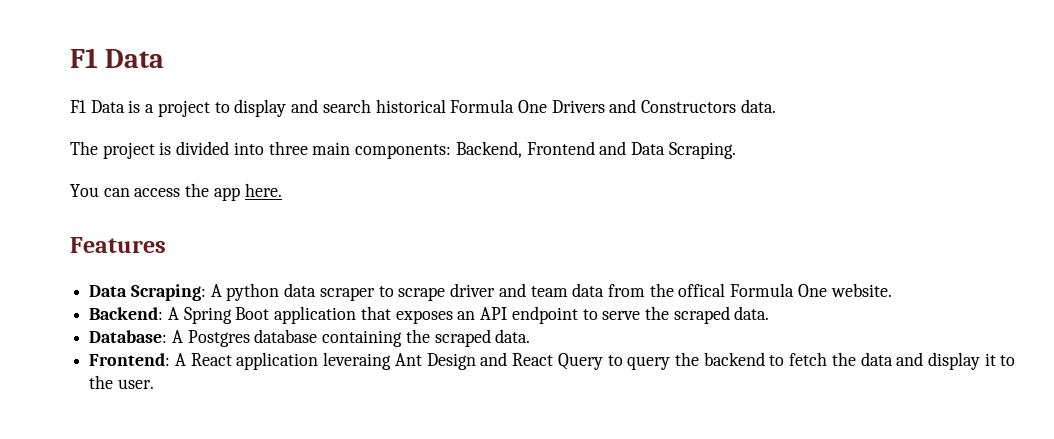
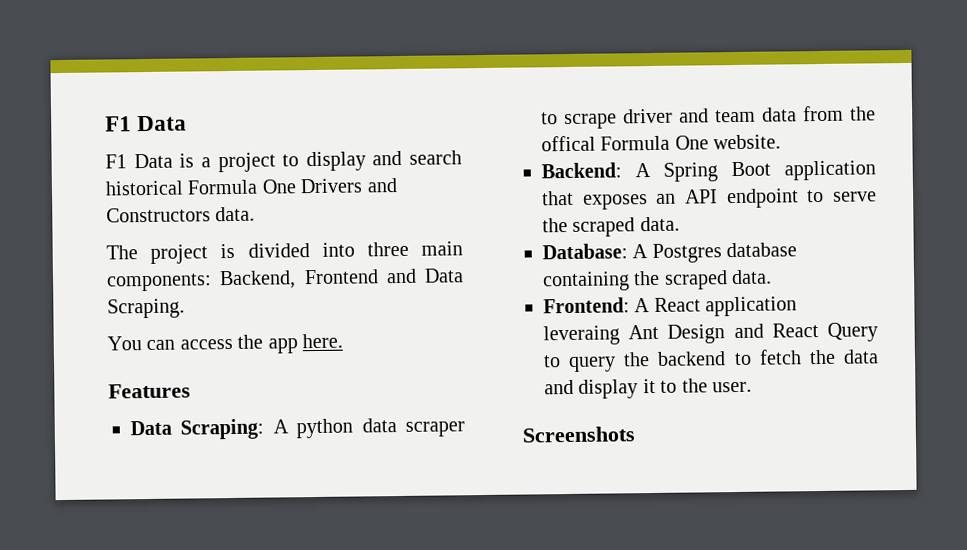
(154, 384) none -> [522,426,635,443] // Screenshots

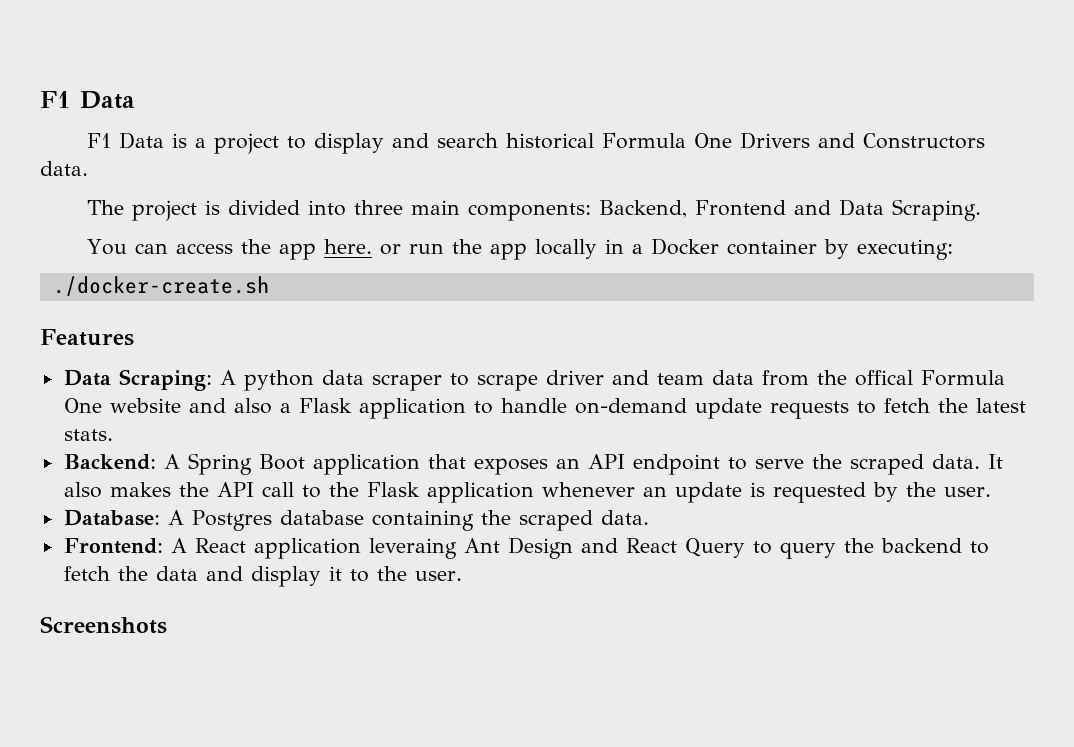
(343, 341) none -> [380,238,954,260] [52,276,269,296] or run the app locally in a Docker container by executing: // ./docker-create.sh
[713,134,782,150] website. -> [109,398,1026,419] [63,429,113,441] website and also a Flask application to handle on-demand update requests to fetch the latest stats.
(680, 224) none -> [987,454,1003,469] [63,482,991,503] It also makes the API call to the Flask application whenever an update is requested by the user.

